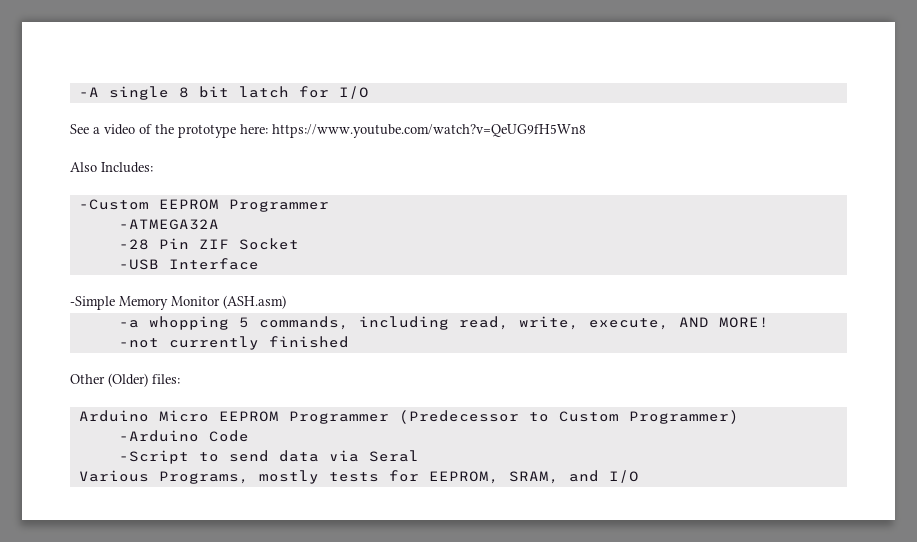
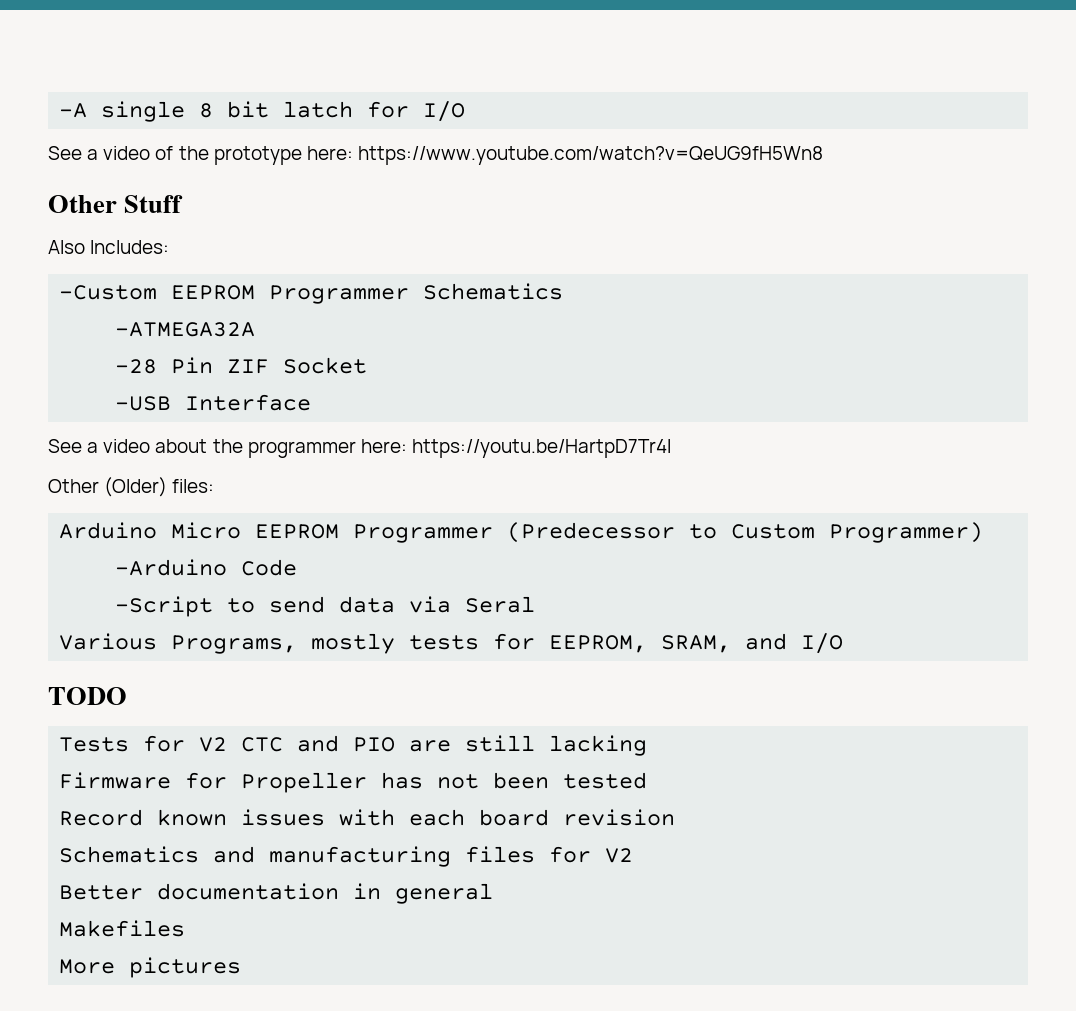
(586, 131) none -> [48,195,184,213] // Other Stuff
(329, 205) none -> [423,283,564,300] Schematics
[70,295,286,310] [118,316,769,330] [118,336,349,350] -Simple Memory Monitor (ASH.asm) // -a whopping 5 commands, including read, write, execute, AND MORE! // -not currently finished -> [48,439,671,458] See a video about the programmer here: https://youtu.be/HartpD7Tr4I
(639, 476) none -> [48,687,127,705] [59,735,648,756] [59,772,648,793] [59,809,676,826] [59,846,634,867] [59,883,494,904] [59,920,186,937] [59,957,242,978] // TODO // Tests for V2 CTC and PIO are still lacking // Firmware for Propeller has not been tested // Record known issues with each board revision // Schematics and manufacturing files for V2 // Better documentation in general // Makefiles // More pictures

